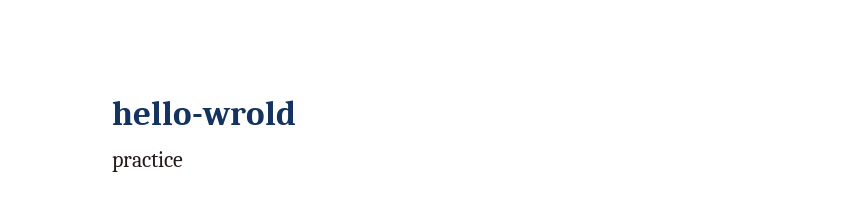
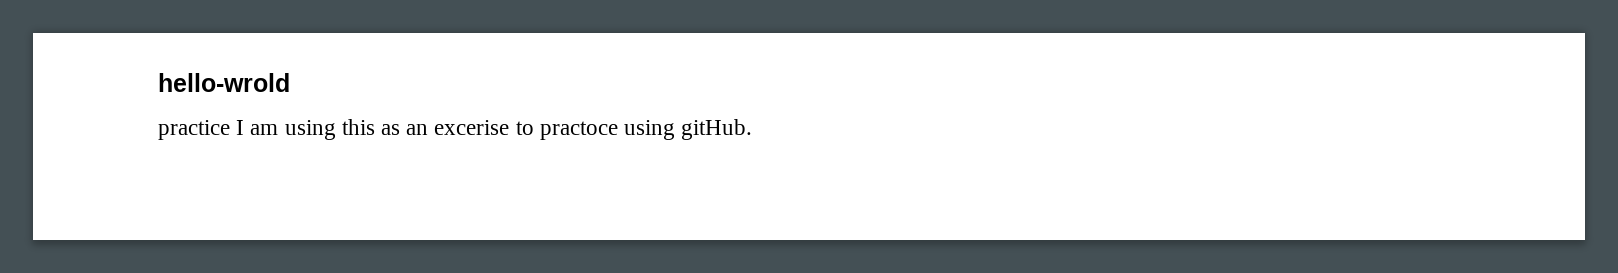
(183, 161) none -> [236,119,753,140] I am using this as an excerise to practoce using gitHub.

